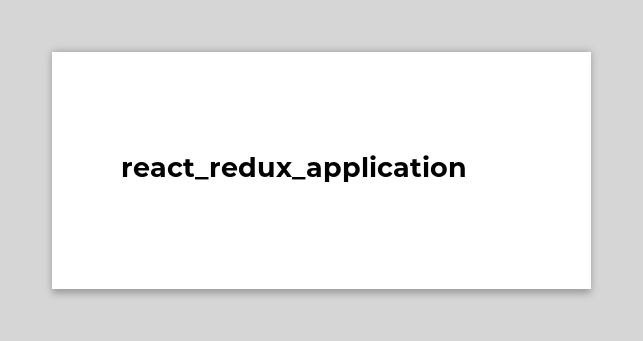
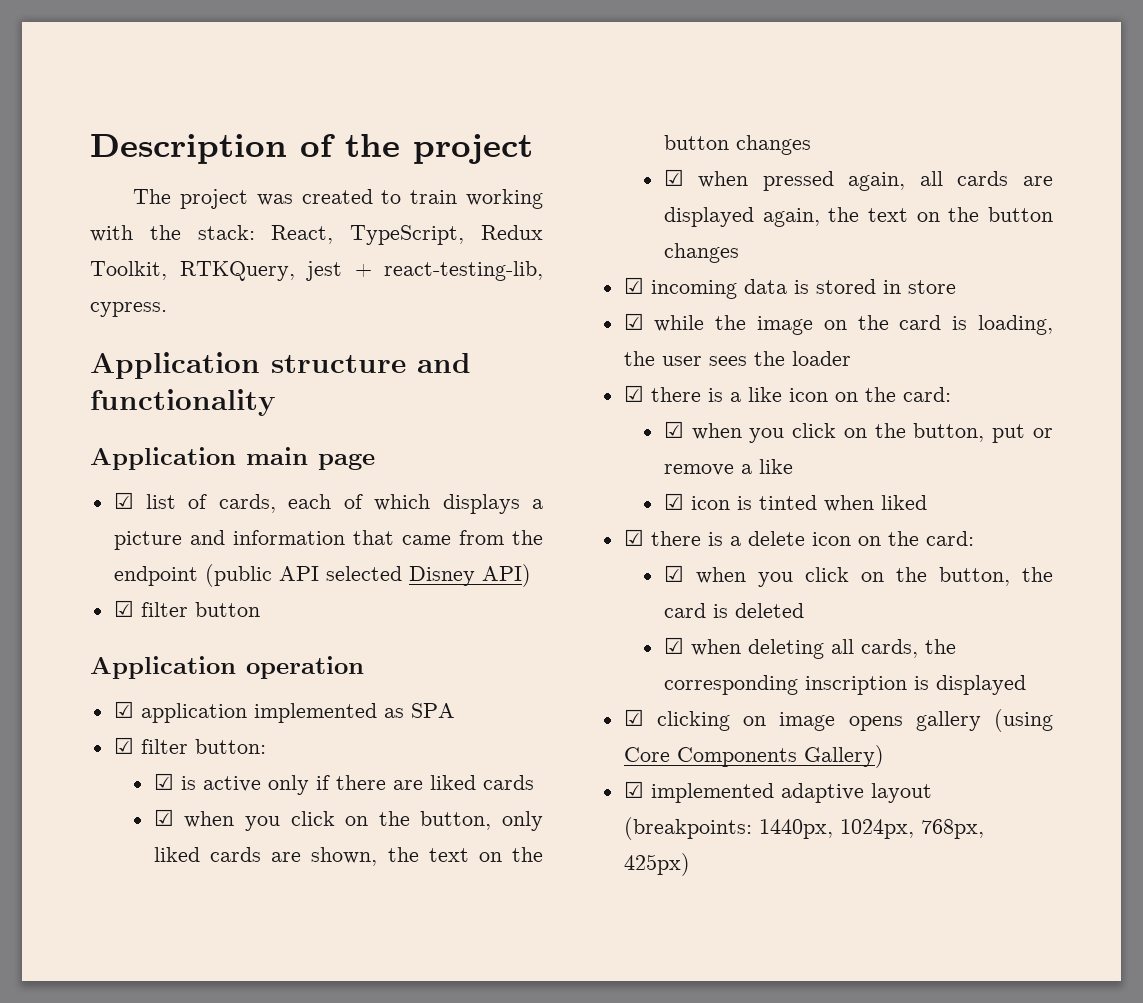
[121,155,467,182] react_redux_application -> [90,134,533,164] [133,189,543,209] [90,225,543,245] [90,261,543,281] [90,302,167,317] [90,352,471,379] [90,389,276,416] [90,447,375,470] [113,492,543,514] [113,530,543,550] [113,564,531,587] [113,600,260,617] [90,656,364,679] [113,701,455,723] [113,737,266,754] [153,773,534,795] [153,809,543,831] [153,847,543,866] [663,135,811,155] [663,169,1053,191] [663,207,1053,227] [663,243,739,263] [623,277,956,299] [623,313,1053,335] [623,351,851,366] [623,385,951,402] [663,421,1053,443] [663,459,793,476] [663,493,927,512] [623,529,974,546] [663,565,1053,587] [663,603,804,618] [663,637,956,659] [663,675,1026,695] [623,709,1053,732] [623,745,884,768] [623,781,932,803] [623,817,984,840] [623,853,690,876] Description of the project // The project was created to train working with the stack: React, TypeScript, Redux Toolkit, RTKQuery, jest + react-testing-lib, cypress. // Application structure and functionality // Application main page // ☑ list of cards, each of which displays a picture and information that came from the endpoint (public API selected Disney API) // ☑ filter button // Application operation // ☑ application implemented as SPA // ☑ filter button: // ☑ is active only if there are liked cards // ☑ when you click on the button, only liked cards are shown, the text on the button changes // ☑ when pressed again, all cards are displayed again, the text on the button changes // ☑ incoming data is stored in store // ☑ while the image on the card is loading, the user sees the loader // ☑ there is a like icon on the card: // ☑ when you click on the button, put or remove a like // ☑ icon is tinted when liked // ☑ there is a delete icon on the card: // ☑ when you click on the button, the card is deleted // ☑ when deleting all cards, the corresponding inscription is displayed // ☑ clicking on image opens gallery (using Core Components Gallery) // ☑ implemented adaptive layout (breakpoints: 1440px, 1024px, 768px, 425px)

